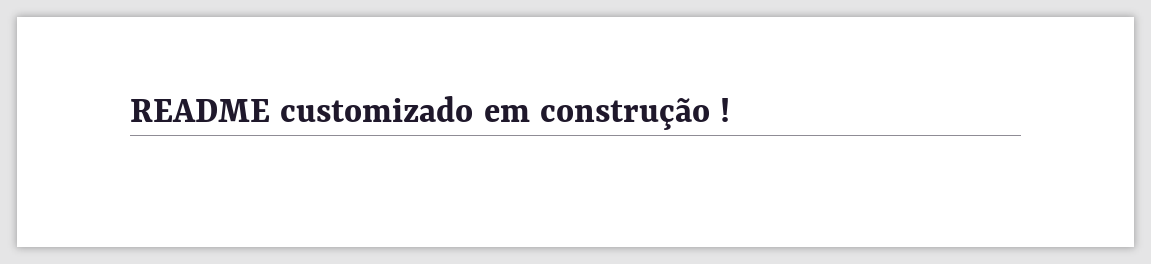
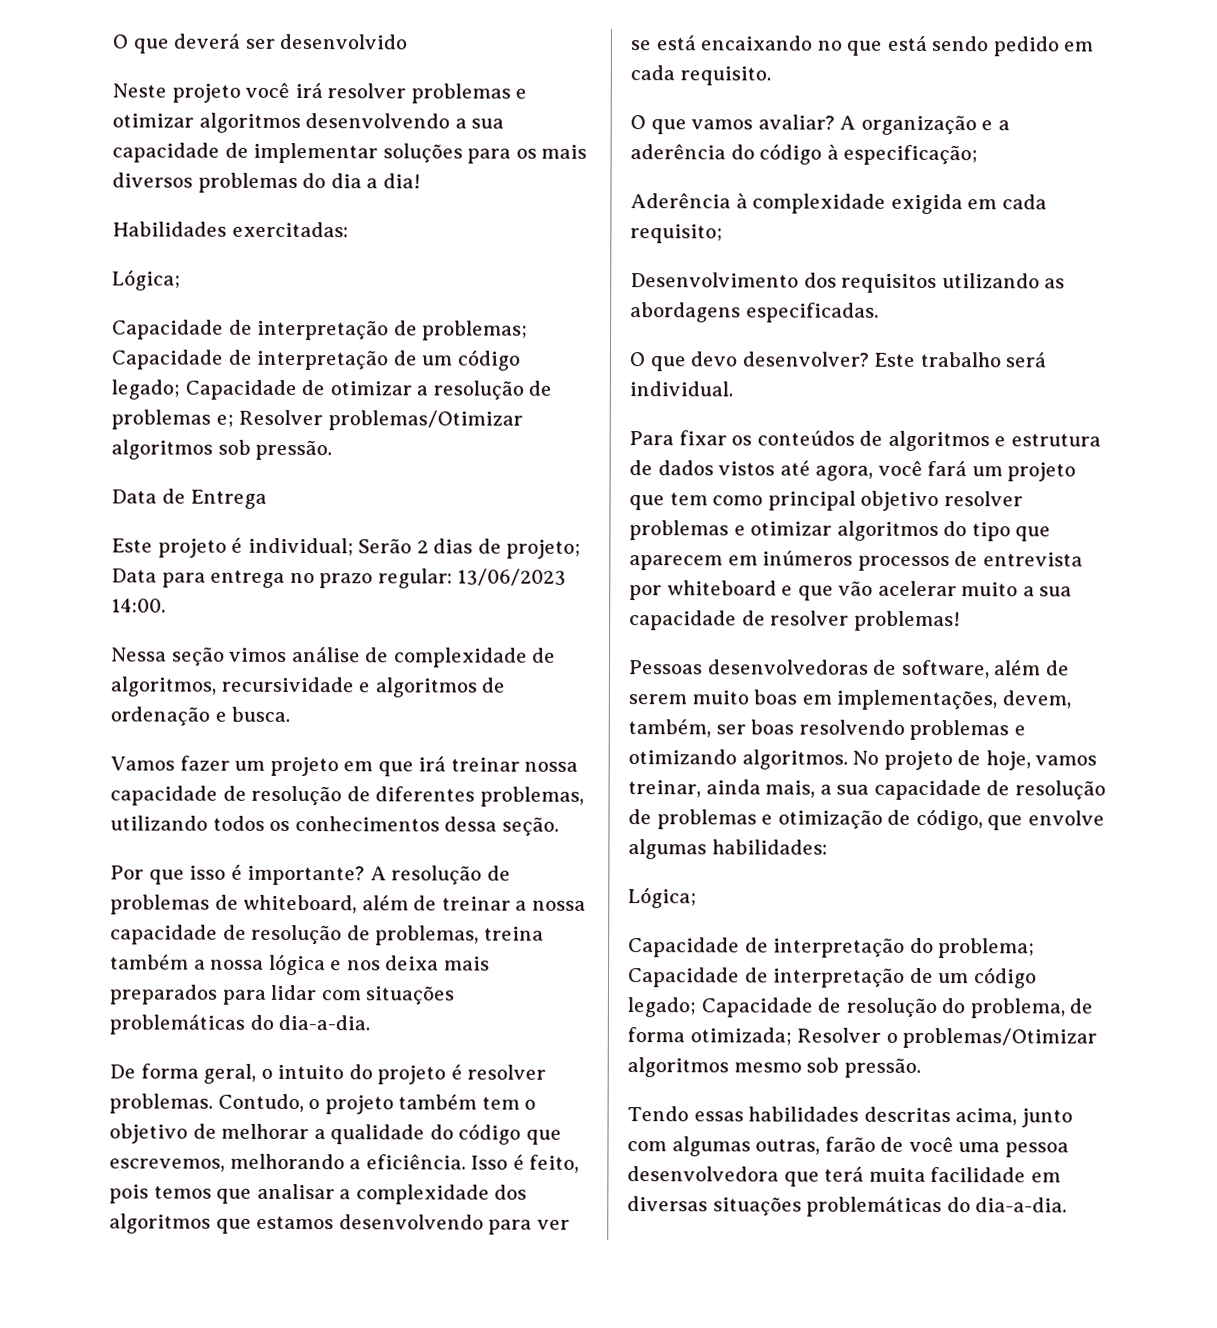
[130,96,731,130] README customizado em construção ! -> [112,33,408,54] [112,82,528,104] [112,112,505,134] [112,142,588,164] [112,172,421,194] [112,221,349,238] [112,269,181,291] [112,319,529,341] [111,349,520,371] [111,379,553,401] [111,409,523,431] [111,439,333,461] [111,488,268,509] [111,537,582,559] [111,568,567,589] [111,598,166,613] [111,646,557,668] [110,676,506,698] [110,706,291,726] [110,755,579,777] [110,785,584,807] [110,815,559,836] [110,864,511,886] [110,894,586,915] [110,924,544,946] [110,953,490,976] [109,984,455,1005] [109,1014,371,1035] [109,1063,547,1085] [109,1093,537,1115] [109,1123,562,1145] [109,1153,580,1173] [109,1183,528,1205] [109,1213,570,1235] [630,35,1094,57] [630,65,771,86] [630,114,1010,136] [630,143,979,166] [630,193,1047,215] [630,224,723,244] [630,272,1066,294] [630,302,879,323] [629,351,1047,372] [629,381,733,397] [629,430,1101,452] [629,460,1077,482] [629,490,1023,512] [629,520,1052,542] [629,550,1083,572] [629,580,1073,601] [629,610,961,632] [628,659,1070,679] [628,689,1071,711] [628,719,1026,741] [628,749,1098,771] [628,779,1106,801] [628,808,1105,831] [628,839,828,860] [628,887,697,909] [628,937,1036,959] [627,967,1037,989] [627,997,1094,1019] [627,1027,1098,1049] [627,1057,921,1078] [627,1106,1073,1128] [627,1136,1069,1158] [627,1166,1061,1187] [627,1196,1068,1218] O que deverá ser desenvolvido // Neste projeto você irá resolver problemas e otimizar algoritmos desenvolvendo a sua capacidade de implementar soluções para os mais diversos problemas do dia a dia! // Habilidades exercitadas: // Lógica; // Capacidade de interpretação de problemas; Capacidade de interpretação de um código legado; Capacidade de otimizar a resolução de problemas e; Resolver problemas/Otimizar algoritmos sob pressão. // Data de Entrega // Este projeto é individual; Serão 2 dias de projeto; Data para entrega no prazo regular: 13/06/2023 14:00. // Nessa seção vimos análise de complexidade de algoritmos, recursividade e algoritmos de ordenação e busca. // Vamos fazer um projeto em que irá treinar nossa capacidade de resolução de diferentes problemas, utilizando todos os conhecimentos dessa seção. // Por que isso é importante? A resolução de problemas de whiteboard, além de treinar a nossa capacidade de resolução de problemas, treina também a nossa lógica e nos deixa mais preparados para lidar com situações problemáticas do dia-a-dia. // De forma geral, o intuito do projeto é resolver problemas. Contudo, o projeto também tem o objetivo de melhorar a qualidade do código que escrevemos, melhorando a eficiência. Isso é feito, pois temos que analisar a complexidade dos algoritmos que estamos desenvolvendo para ver se está encaixando no que está sendo pedido em cada requisito. // O que vamos avaliar? A organização e a aderência do código à especificação; // Aderência à complexidade exigida em cada requisito; // Desenvolvimento dos requisitos utilizando as abordagens especificadas. // O que devo desenvolver? Este trabalho será individual. // Para fixar os conteúdos de algoritmos e estrutura de dados vistos até agora, você fará um projeto que tem como principal objetivo resolver problemas e otimizar algoritmos do tipo que aparecem em inúmeros processos de entrevista por whiteboard e que vão acelerar muito a sua capacidade de resolver problemas! // Pessoas desenvolvedoras de software, além de serem muito boas em implementações, devem, também, ser boas resolvendo problemas e otimizando algoritmos. No projeto de hoje, vamos treinar, ainda mais, a sua capacidade de resolução de problemas e otimização de código, que envolve algumas habilidades: // Lógica; // Capacidade de interpretação do problema; Capacidade de interpretação de um código legado; Capacidade de resolução do problema, de forma otimizada; Resolver o problemas/Otimizar algoritmos mesmo sob pressão. // Tendo essas habilidades descritas acima, junto com algumas outras, farão de você uma pessoa desenvolvedora que terá muita facilidade em diversas situações problemáticas do dia-a-dia.

